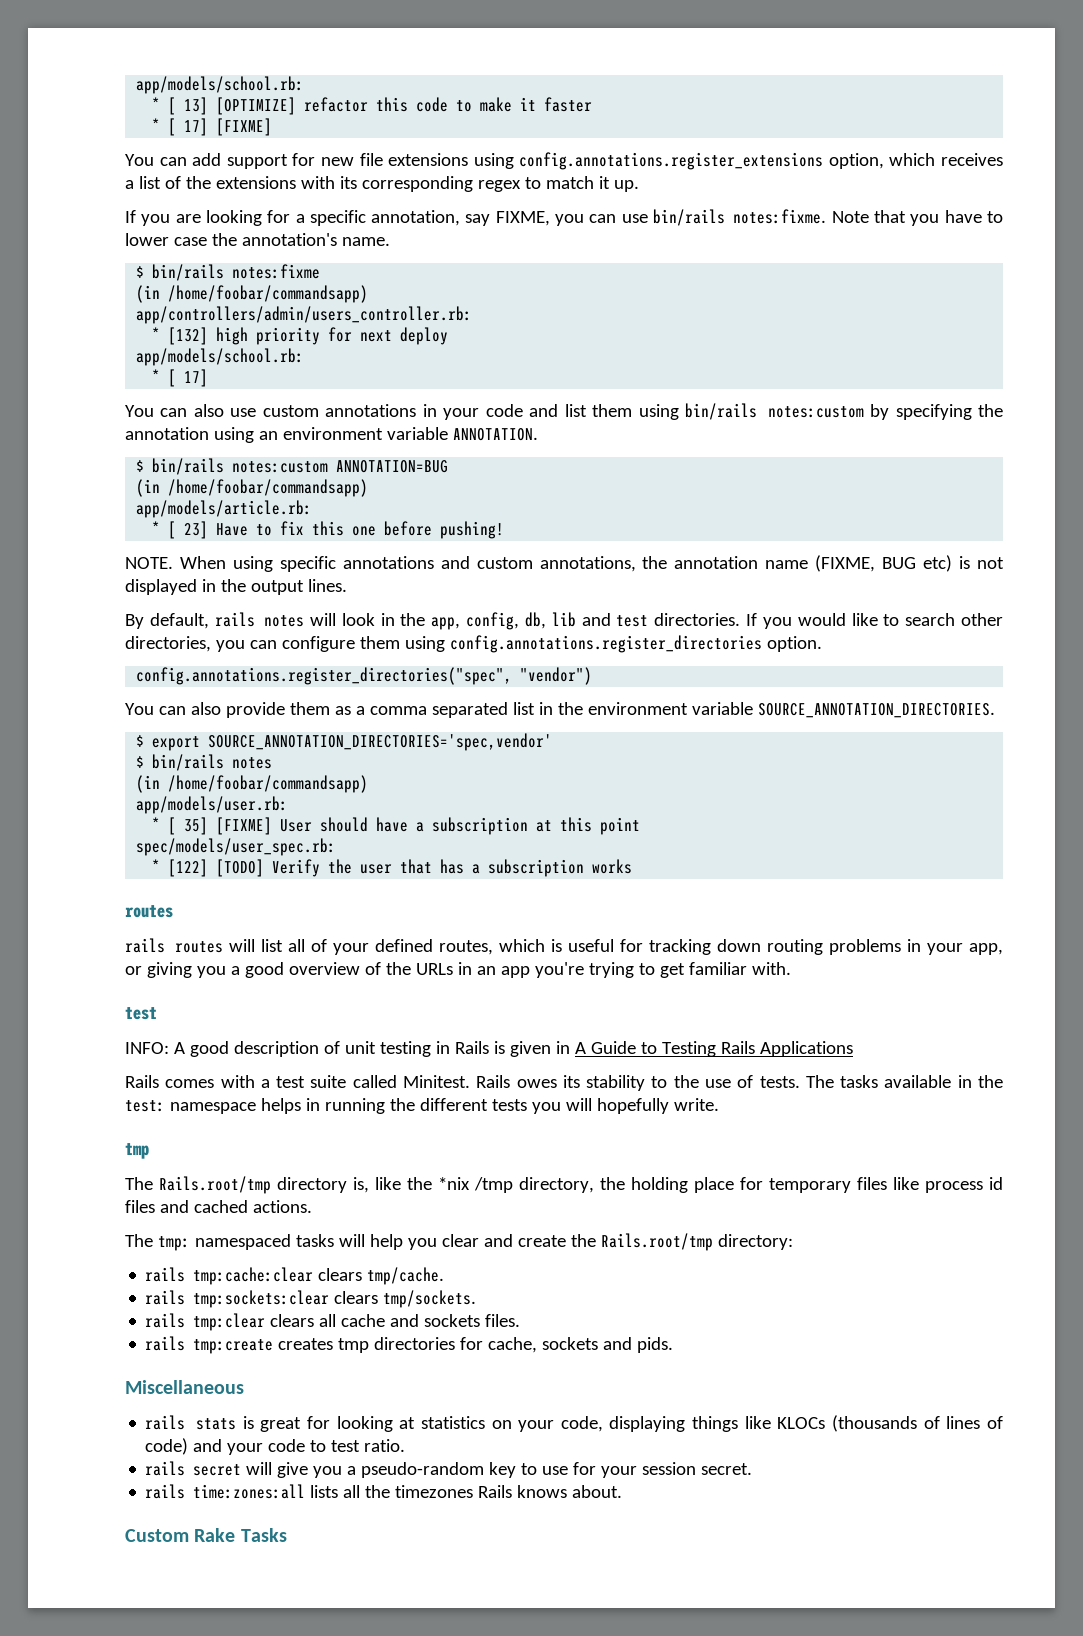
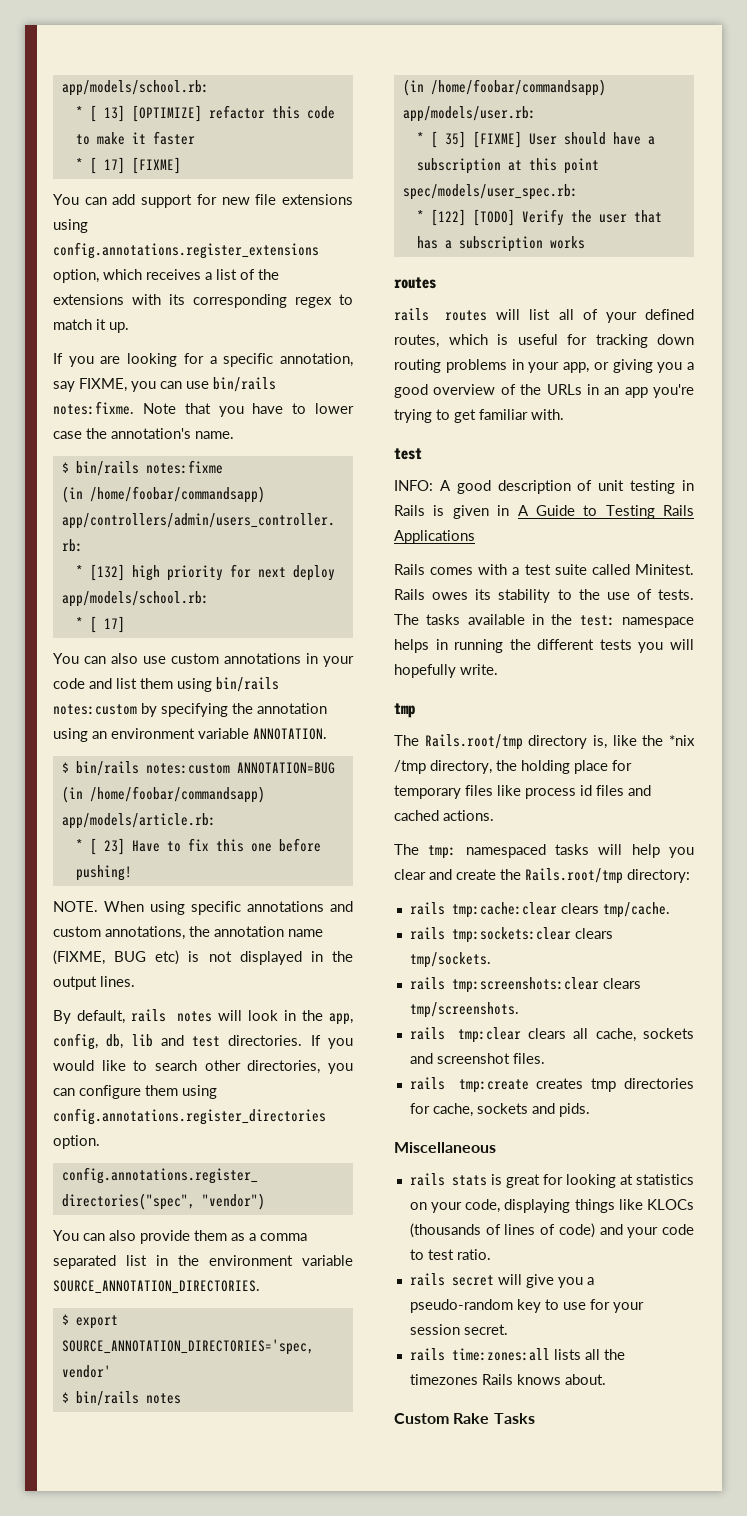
(477, 1299) none -> [409,977,641,993] [409,1002,519,1018] // rails tmp:screenshots:clear clears tmp/screenshots.
[341,1314,481,1327] cache and sockets -> [595,1028,694,1042] [409,1053,510,1064] cache, sockets and screenshot

